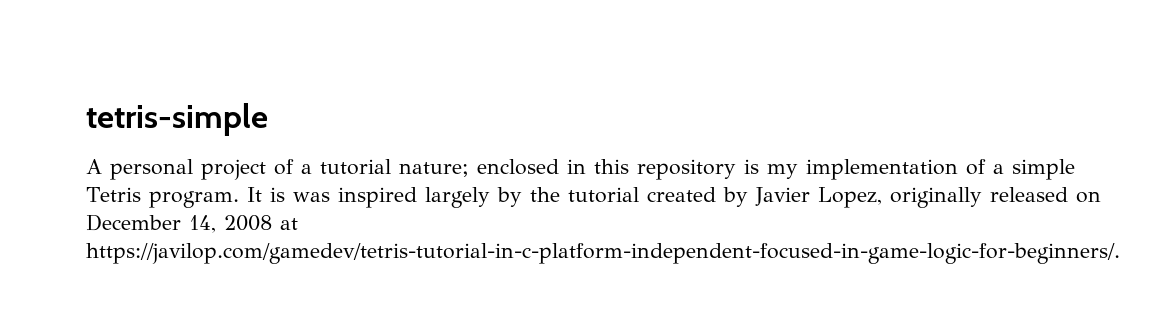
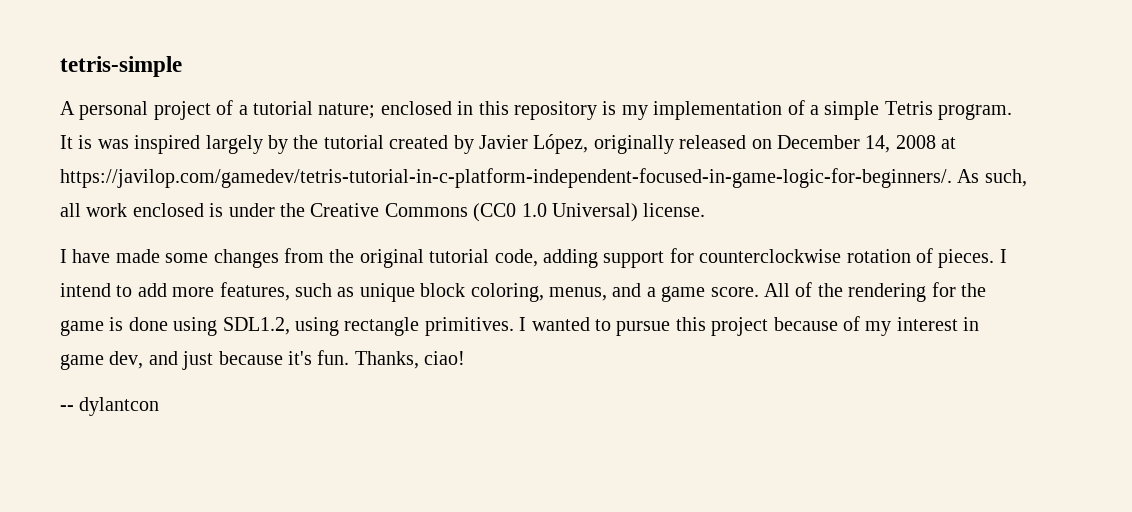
[817,187,882,208] Lopez, -> [533,134,589,154] López,
(1120, 253) none -> [957,169,1027,187] [60,203,706,222] [60,248,1007,268] [60,282,986,302] [60,316,980,336] [60,350,466,370] [60,397,160,416] As such, all work enclosed is under the Creative Commons (CC0 1.0 Universal) license. // I have made some changes from the original tutorial code, adding support for counterclockwise rotation of pieces. I intend to add more features, such as unique block coloring, menus, and a game score. All of the rendering for the game is done using SDL1.2, using rectangle primitives. I wanted to pursue this project because of my interest in game dev, and just because it's fun. Thanks, ciao! // -- dylantcon

